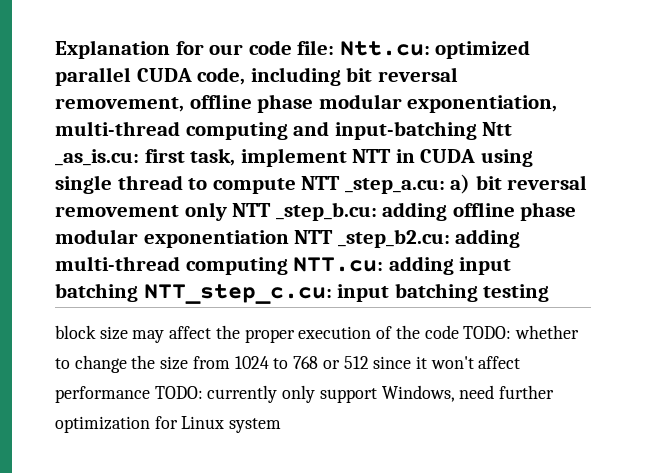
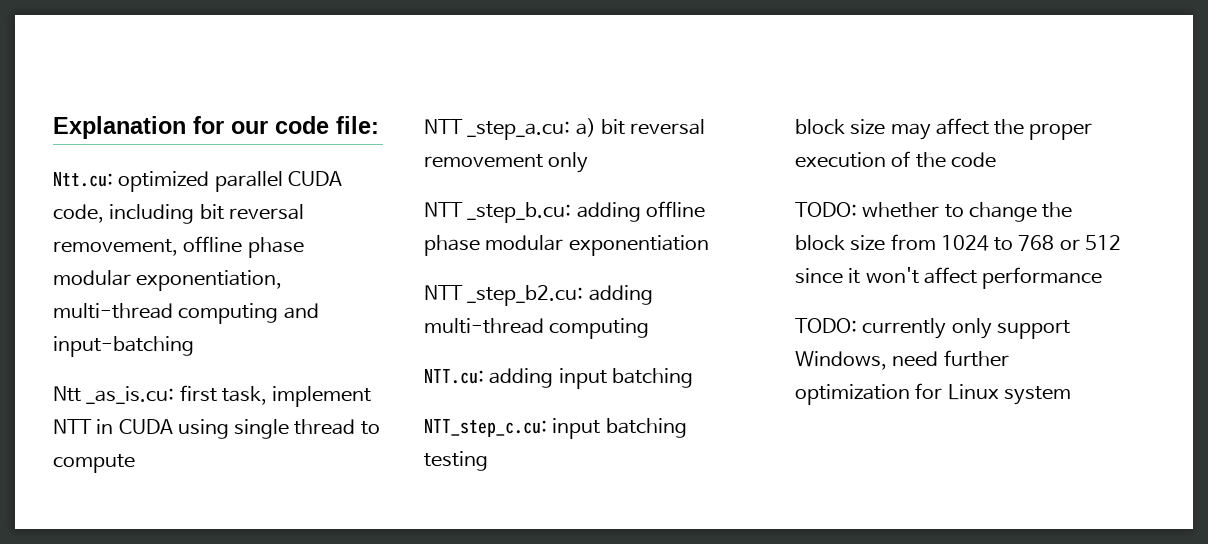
(335, 47) none -> (379, 125) //
(477, 130) none -> (194, 346) //
(296, 186) none -> (135, 463) //
(227, 211) none -> (589, 162) //
(289, 239) none -> (709, 245) //
(288, 266) none -> (650, 328) //
(138, 292) none -> (693, 378) //
(459, 332) none -> (996, 160) //
(156, 362) none -> [795,235,845,251] block
(150, 394) none -> (1103, 278) //

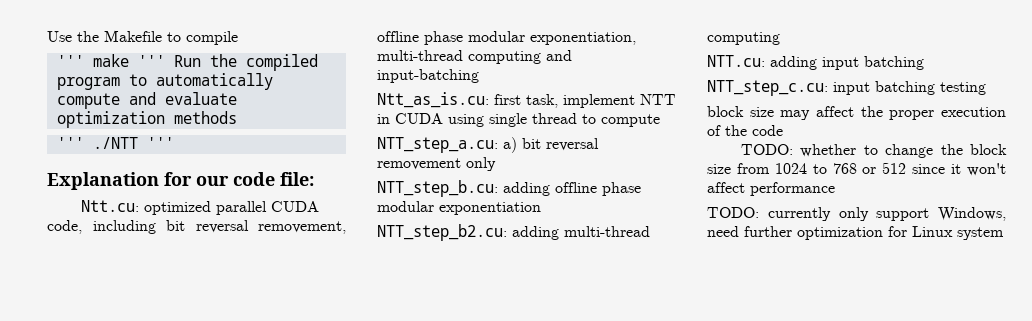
(53, 127) none -> [47,30,238,45] [56,54,318,71] [56,73,273,90] [56,92,237,109] [56,111,237,128] [56,137,174,149] Use the Makefile to compile // ''' make ''' Run the compiled program to automatically compute and evaluate optimization methods // ''' ./NTT ''' //
[53,386,175,404] Ntt _as_is.cu: -> [377,92,489,108] Ntt_as_is.cu:
[424,119,571,140] NTT _step_a.cu: -> [377,137,498,153] NTT_step_a.cu:
[424,202,572,223] NTT _step_b.cu: -> [377,180,498,197] NTT_step_b.cu:
[424,285,584,306] NTT _step_b2.cu: -> [377,224,507,241] NTT_step_b2.cu:

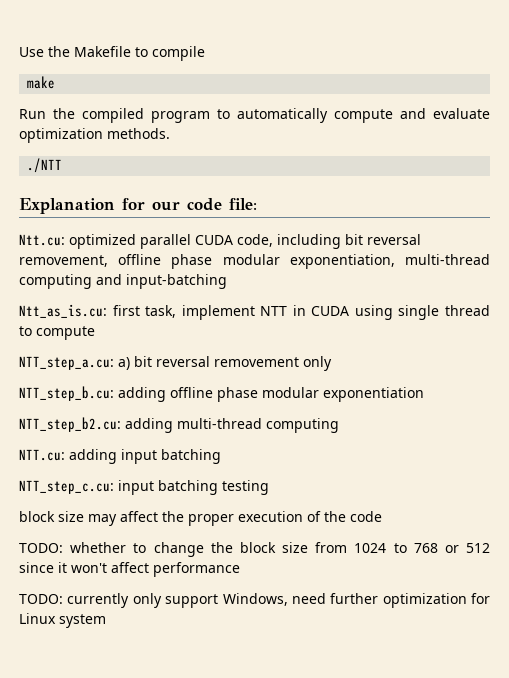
[56,55,84,67] ''' -> (205, 53) none
[137,55,165,67] ''' -> (56, 82) //
[173,111,237,124] [56,137,84,149] methods // ''' -> [107,128,170,139] methods. //
[146,137,174,149] ''' -> (63, 165) none

